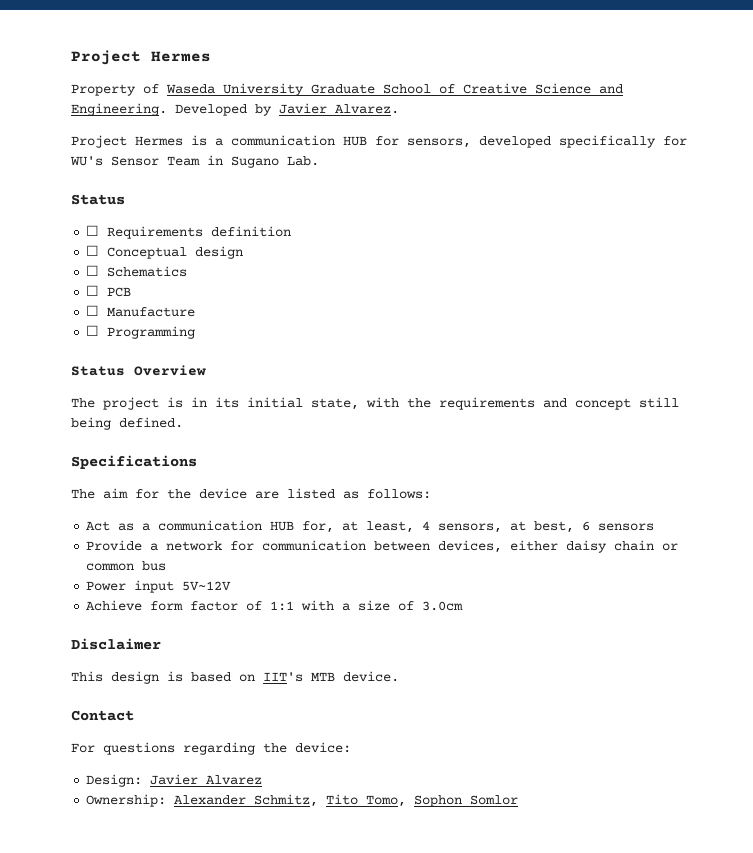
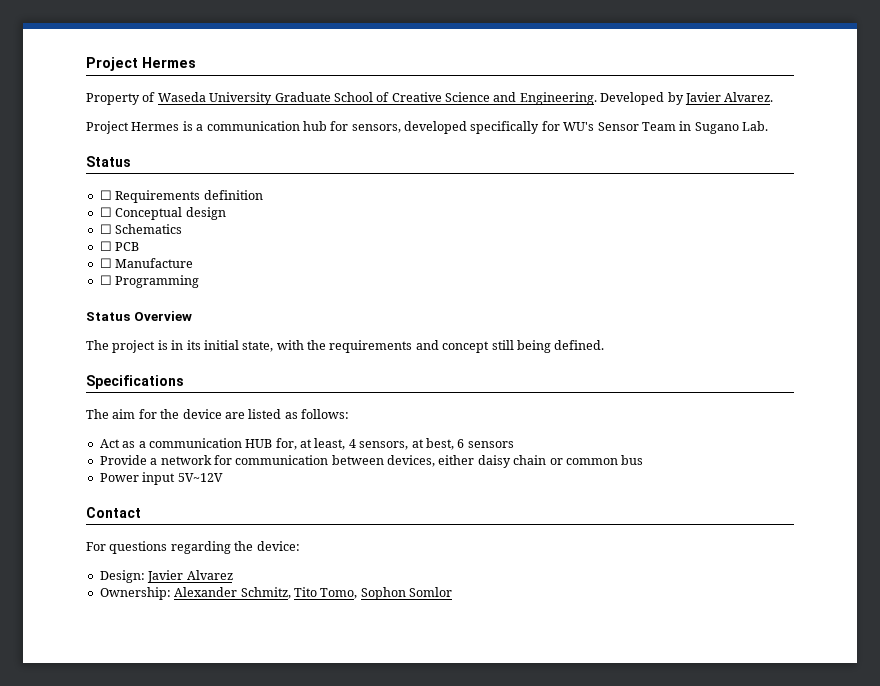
[343,136,367,146] HUB -> [302,121,327,131] hub
[86,600,464,611] [71,638,161,650] [71,671,399,684] // Achieve form factor of 1:1 with a size of 3.0cm // Disclaimer // This design is based on IIT's MTB device. -> (223, 477) none

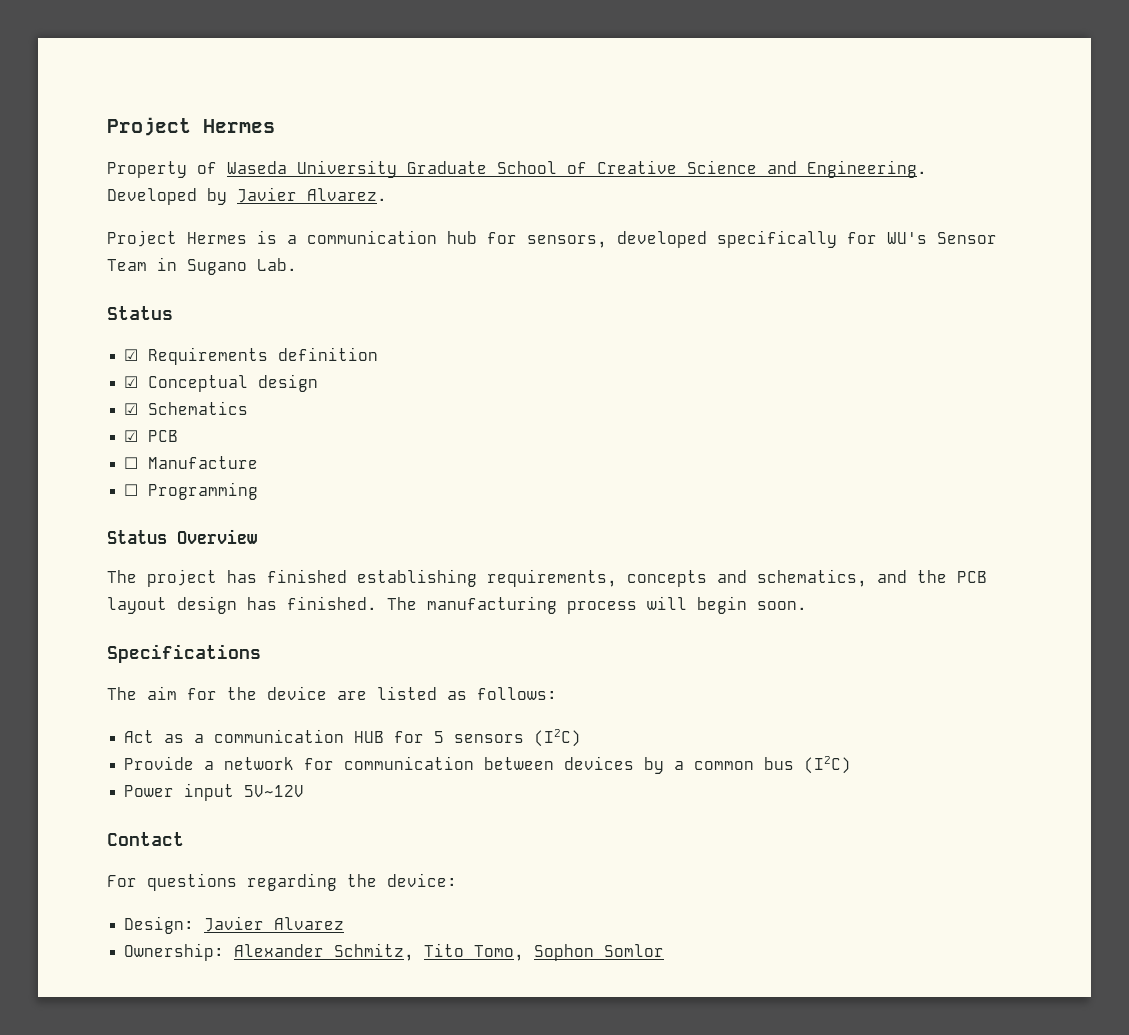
[99,190,112,200] ☐ -> [124,349,139,361] ☑
[99,207,112,217] ☐ -> [124,376,139,388] ☑
[99,224,112,234] ☐ -> [124,403,139,415] ☑
[99,241,112,251] ☐ -> [124,430,139,442] ☑
[157,340,605,353] is in its initial state, with the requirements and concept still being defined. -> [227,569,987,587] [107,596,807,614] has finished establishing requirements, concepts and schematics, and the PCB layout design has finished. The manufacturing process will begin soon.
[275,438,465,450] for, at least, 4 sensors, at best, 6 -> [394,731,445,743] for 5
(514, 444) none -> [534,729,582,747] (I2C)
[387,455,563,468] devices, either daisy chain or -> [564,756,685,774] devices by a
(644, 460) none -> [804,756,852,774] (I2C)

